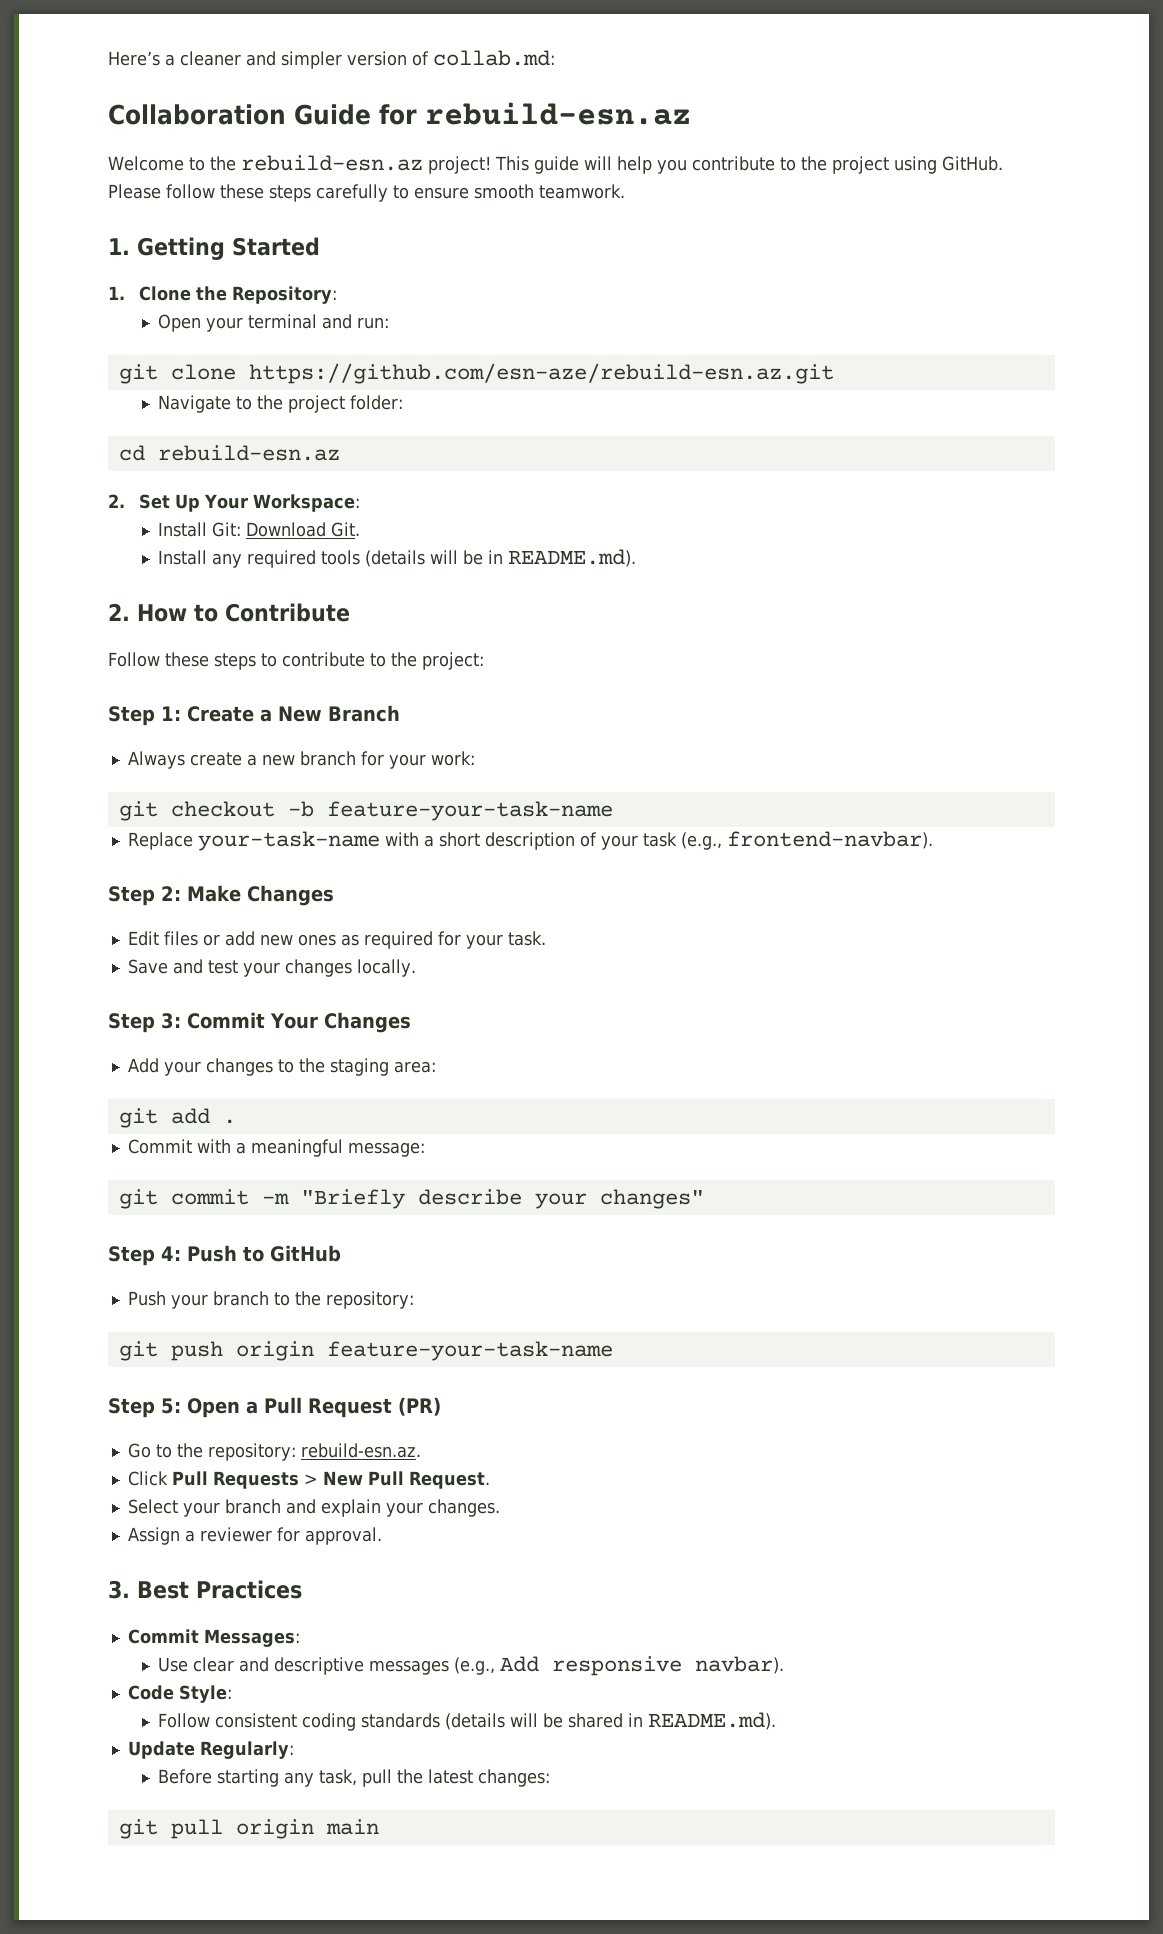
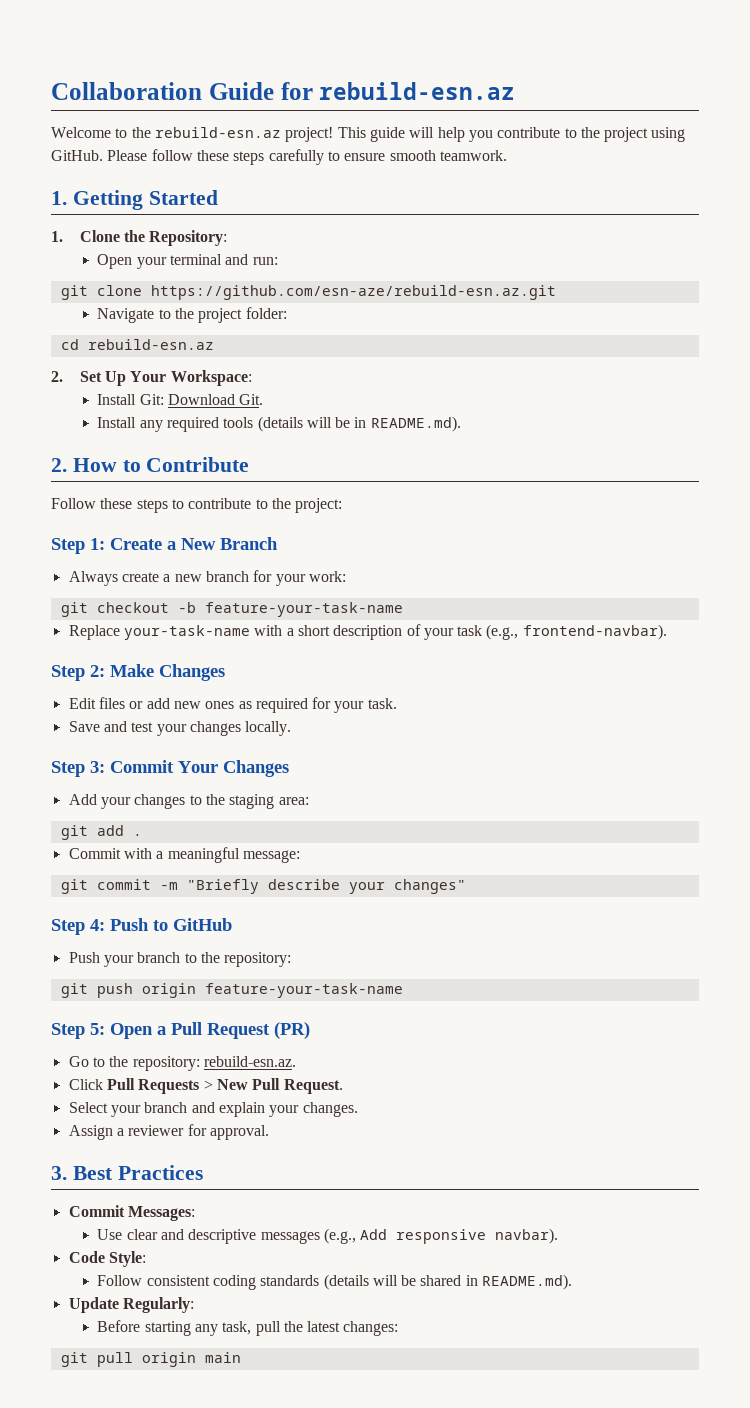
[108,50,555,69] Here’s a cleaner and simpler version of collab.md: // -> (51, 91) none

